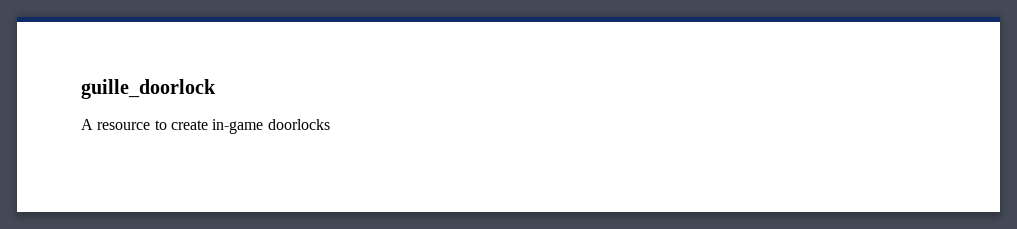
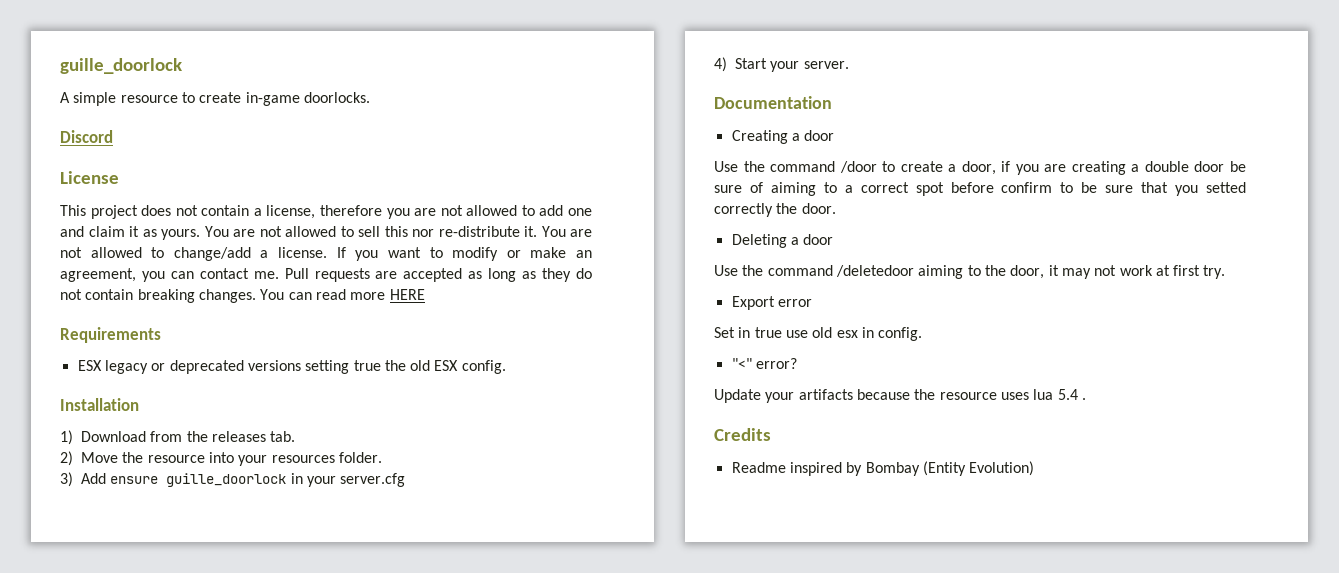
(93, 124) none -> [73,92,117,106] simple
[267,119,330,130] doorlocks -> [303,92,370,103] [60,130,113,143] [60,171,119,184] [60,205,592,219] [60,226,592,240] [60,247,593,261] [60,268,592,282] [60,289,425,303] [60,327,161,343] [77,360,506,374] [60,398,139,411] [60,430,296,445] [60,451,382,466] [60,472,406,487] [714,57,849,72] [714,96,832,109] [731,130,835,144] [714,161,1247,175] [714,182,1246,196] [714,203,836,217] [731,234,834,248] [714,265,1226,279] [731,296,812,310] [714,327,923,341] [731,358,797,369] [714,389,1086,403] [714,428,771,441] [731,461,1035,476] doorlocks. // Discord // License // This project does not contain a license, therefore you are not allowed to add one and claim it as yours. You are not allowed to sell this nor re-distribute it. You are not allowed to change/add a license. If you want to modify or make an agreement, you can contact me. Pull requests are accepted as long as they do not contain breaking changes. You can read more HERE // Requirements // ESX legacy or deprecated versions setting true the old ESX config. // Installation // 1) Download from the releases tab. // 2) Move the resource into your resources folder. // 3) Add ensure guille_doorlock in your server.cfg // 4) Start your server. // Documentation // Creating a door // Use the command /door to create a door, if you are creating a double door be sure of aiming to a correct spot before confirm to be sure that you setted correctly the door. // Deleting a door // Use the command /deletedoor aiming to the door, it may not work at first try. // Export error // Set in true use old esx in config. // "<" error? // Update your artifacts because the resource uses lua 5.4 . // Credits // Readme inspired by Bombay (Entity Evolution)

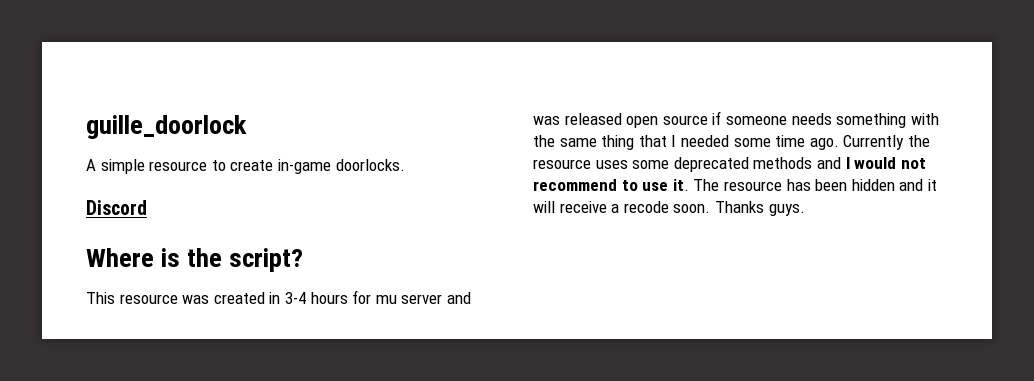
[60,171,119,184] [60,205,592,219] [60,226,592,240] [60,247,593,261] [60,268,592,282] [60,289,425,303] [60,327,161,343] [77,360,506,374] [60,398,139,411] [60,430,296,445] [60,451,382,466] [60,472,406,487] [714,57,849,72] [714,96,832,109] [731,130,835,144] [714,161,1247,175] [714,182,1246,196] [714,203,836,217] [731,234,834,248] [714,265,1226,279] [731,296,812,310] [714,327,923,341] [731,358,797,369] [714,389,1086,403] [714,428,771,441] [731,461,1035,476] License // This project does not contain a license, therefore you are not allowed to add one and claim it as yours. You are not allowed to sell this nor re-distribute it. You are not allowed to change/add a license. If you want to modify or make an agreement, you can contact me. Pull requests are accepted as long as they do not contain breaking changes. You can read more HERE // Requirements // ESX legacy or deprecated versions setting true the old ESX config. // Installation // 1) Download from the releases tab. // 2) Move the resource into your resources folder. // 3) Add ensure guille_doorlock in your server.cfg // 4) Start your server. // Documentation // Creating a door // Use the command /door to create a door, if you are creating a double door be sure of aiming to a correct spot before confirm to be sure that you setted correctly the door. // Deleting a door // Use the command /deletedoor aiming to the door, it may not work at first try. // Export error // Set in true use old esx in config. // "<" error? // Update your artifacts because the resource uses lua 5.4 . // Credits // Readme inspired by Bombay (Entity Evolution) -> [86,248,304,272] [86,290,471,304] [533,111,939,128] [533,135,930,150] [533,157,926,172] [533,179,937,191] [533,201,805,216] Where is the script? // This resource was created in 3-4 hours for mu server and was released open source if someone needs something with the same thing that I needed some time ago. Currently the resource uses some deprecated methods and I would not recommend to use it. The resource has been hidden and it will receive a recode soon. Thanks guys.

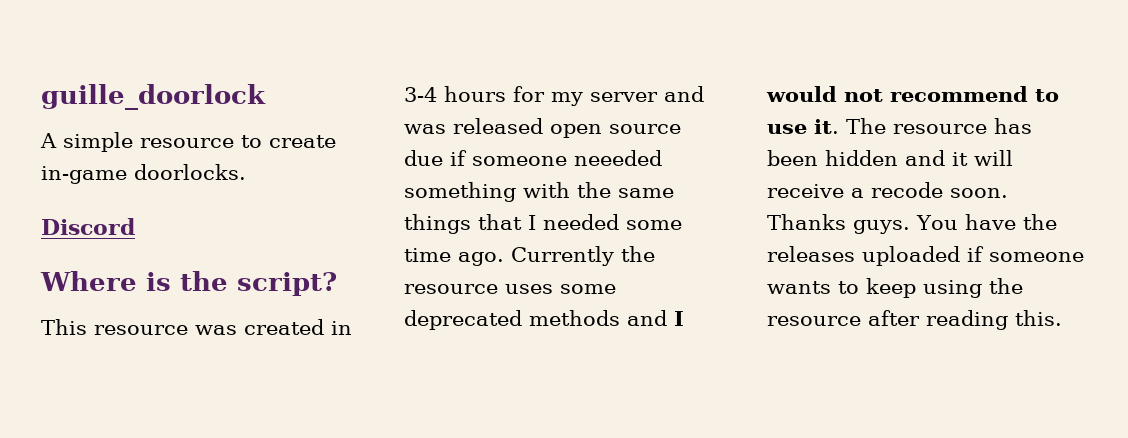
[375,295,397,304] mu -> [551,92,583,106] my
[712,111,832,125] if someone needs -> [404,150,662,166] due if someone neeeded
[601,135,635,150] thing -> [404,214,471,234] things
(805, 210) none -> [916,214,1057,230] [767,246,1084,266] [767,278,1023,298] [767,310,1062,330] You have the releases uploaded if someone wants to keep using the resource after reading this.

